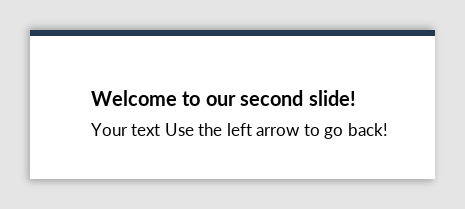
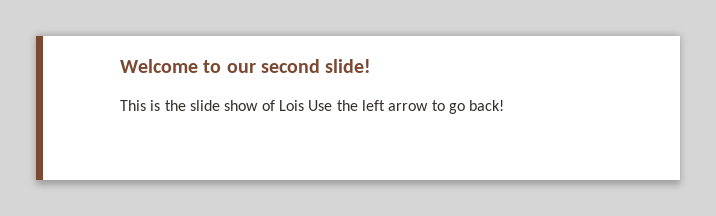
[91,123,161,136] Your text -> [120,100,304,111] This is the slide show of Lois

